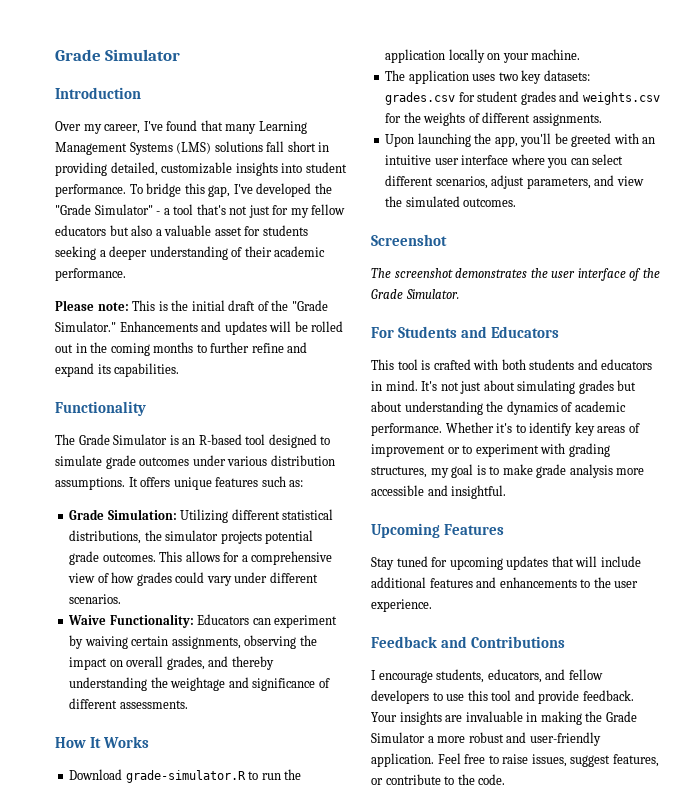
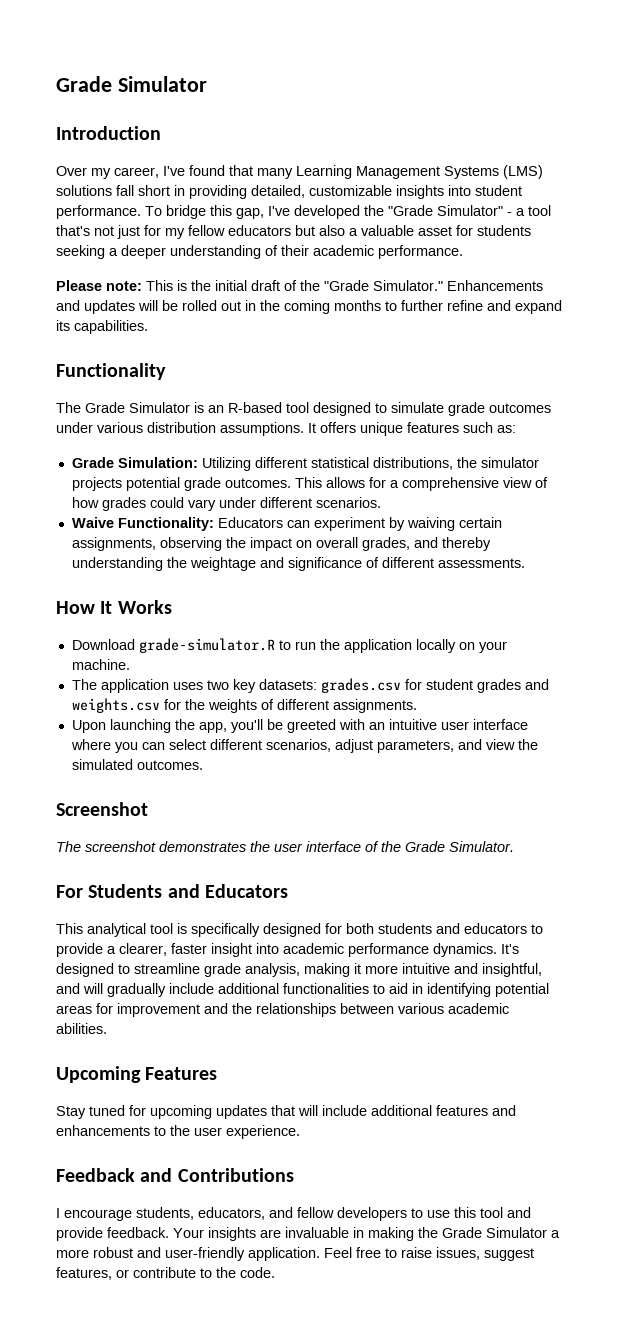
(394, 364) none -> [87,923,146,937] analytical
[433,359,499,370] crafted with -> [191,923,342,937] specifically designed for
[371,380,637,394] [371,401,626,415] [371,422,640,436] [371,443,610,457] [371,464,645,478] [371,485,507,499] in mind. It's not just about simulating grades but about understanding the dynamics of academic performance. Whether it's to identify key areas of improvement or to experiment with grading structures, my goal is to make grade analysis more accessible and insightful. -> [531,924,543,934] [56,943,519,957] [56,963,542,977] [56,983,549,997] [56,1003,509,1017] [56,1023,107,1034] to provide a clearer, faster insight into academic performance dynamics. It's designed to streamline grade analysis, making it more intuitive and insightful, and will gradually include additional functionalities to aid in identifying potential areas for improvement and the relationships between various academic abilities.

